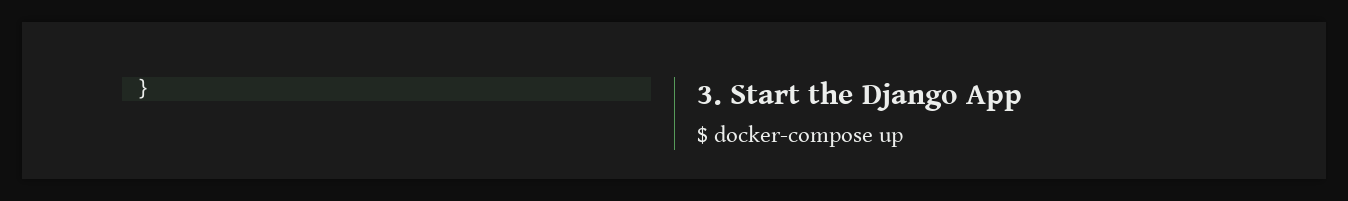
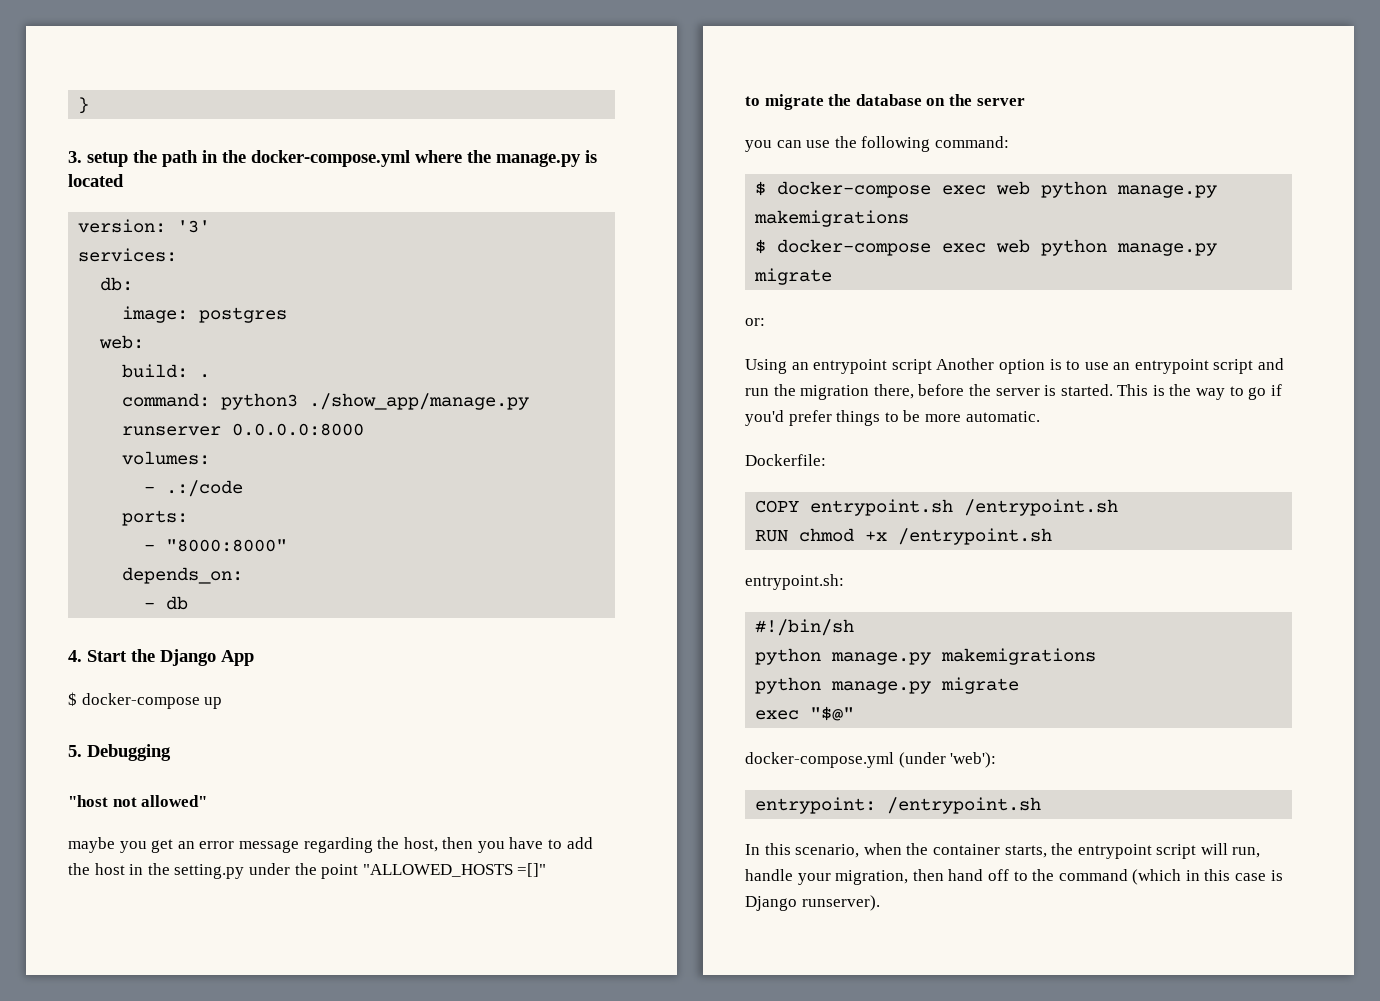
(722, 95) none -> [87,150,597,167] [68,174,124,187] [78,219,211,233] [78,248,178,262] [100,277,134,291] [122,306,288,323] [99,335,145,349] [122,364,211,378] [122,393,530,410] [122,423,365,436] [122,451,211,465] [144,480,244,497] [122,510,189,526] [144,539,288,552] [122,567,244,584] [144,596,189,610] [68,650,82,662] setup the path in the docker-compose.yml where the manage.py is located // version: '3' // services: // db: // image: postgres // web: // build: . // command: python3 ./show_app/manage.py runserver 0.0.0.0:8000 // volumes: // - .:/code // ports: // - "8000:8000" // depends_on: // - db // 4.
(904, 139) none -> [68,744,171,761] [68,795,208,807] [68,837,593,853] [68,863,547,879] [745,94,1025,110] [745,136,1009,152] [755,181,1218,198] [754,210,910,227] [755,239,1218,256] [754,268,833,285] [745,318,765,326] [745,358,1285,374] [745,384,1282,400] [745,410,1040,426] [745,454,826,466] [755,499,1119,516] [755,528,1053,545] [745,574,844,590] [755,619,855,636] [755,648,1097,665] [755,677,1020,694] [755,706,855,721] [745,752,997,768] [755,797,1042,814] [745,843,1261,859] [745,869,1283,885] [745,895,880,911] // 5. Debugging // "host not allowed" // maybe you get an error message regarding the host, then you have to add the host in the setting.py under the point "ALLOWED_HOSTS =[]" // to migrate the database on the server // you can use the following command: // $ docker-compose exec web python manage.py makemigrations // $ docker-compose exec web python manage.py migrate // or: // Using an entrypoint script Another option is to use an entrypoint script and run the migration there, before the server is started. This is the way to go if you'd prefer things to be more automatic. // Dockerfile: // COPY entrypoint.sh /entrypoint.sh // RUN chmod +x /entrypoint.sh // entrypoint.sh: // #!/bin/sh // python manage.py makemigrations // python manage.py migrate // exec "$@" // docker-compose.yml (under 'web'): // entrypoint: /entrypoint.sh // In this scenario, when the container starts, the entrypoint script will run, handle your migration, then hand off to the command (which in this case is Django runserver).

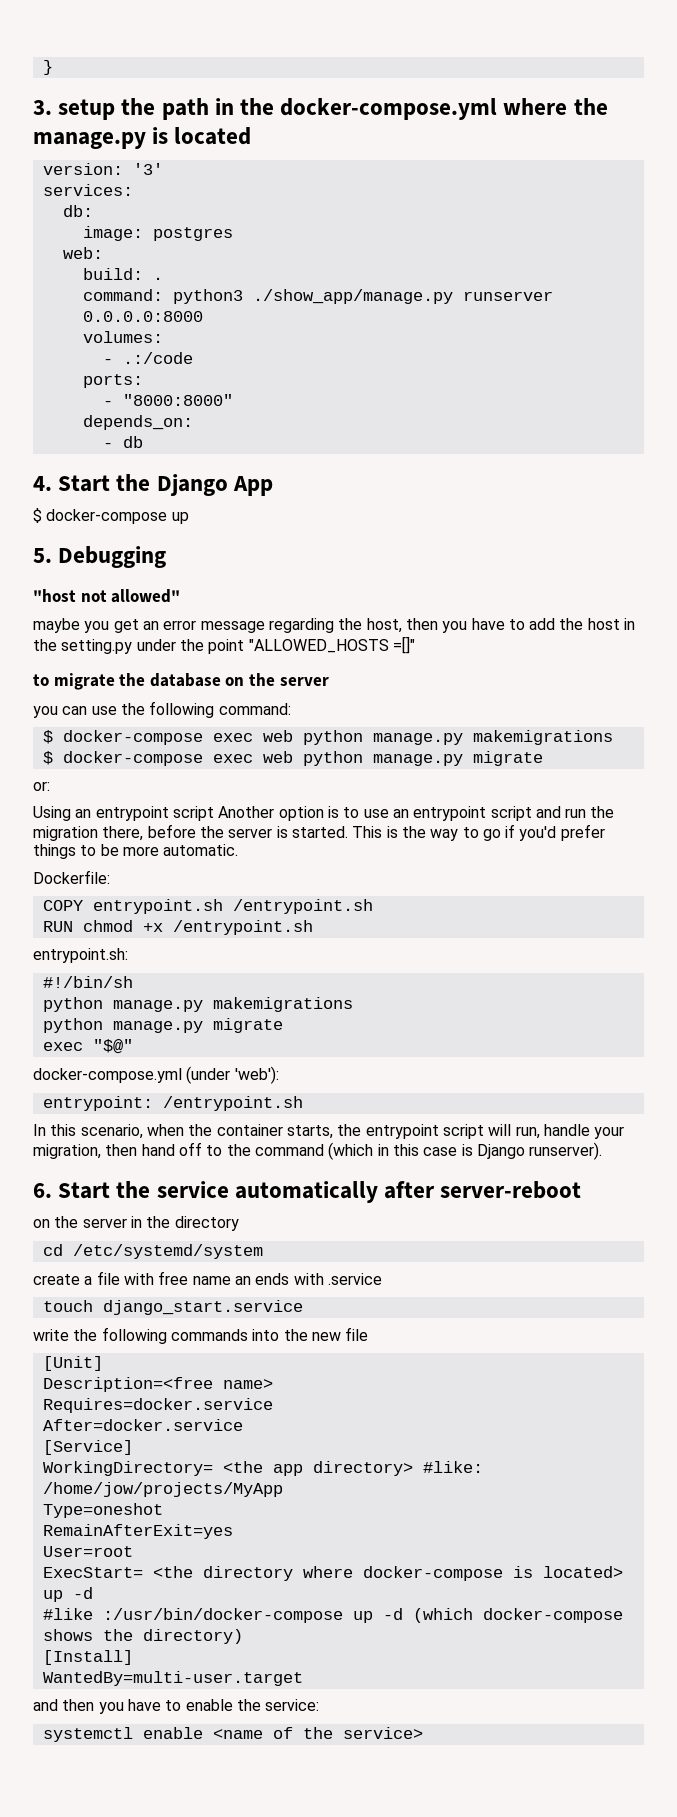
(880, 903) none -> [33,1181,582,1203] [33,1216,239,1231] [42,1244,263,1259] [33,1271,382,1285] [42,1300,303,1315] [33,1327,369,1344] [42,1356,103,1371] [42,1377,273,1392] [42,1398,273,1413] [42,1419,243,1431] [42,1440,133,1455] [42,1461,483,1476] [42,1482,283,1497] [42,1503,163,1518] [42,1524,233,1539] [42,1546,133,1557] [42,1566,623,1581] [42,1587,93,1602] [42,1608,623,1623] [42,1629,243,1644] [42,1650,133,1665] [42,1671,303,1686] [33,1699,320,1714] [42,1727,423,1742] // 6. Start the service automatically after server-reboot // on the server in the directory // cd /etc/systemd/system // create a file with free name an ends with .service // touch django_start.service // write the following commands into the new file // [Unit] // Description=<free name> // Requires=docker.service // After=docker.service // [Service] // WorkingDirectory= <the app directory> #like: /home/jow/projects/MyApp // Type=oneshot // RemainAfterExit=yes // User=root // ExecStart= <the directory where docker-compose is located> up -d // #like :/usr/bin/docker-compose up -d (which docker-compose shows the directory) // [Install] // WantedBy=multi-user.target // and then you have to enable the service: // systemctl enable <name of the service>

